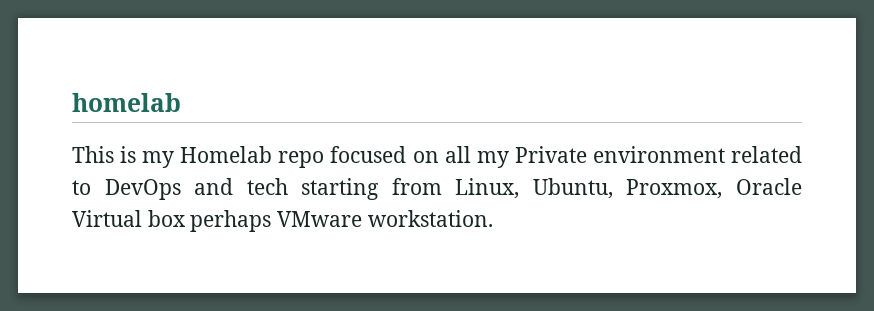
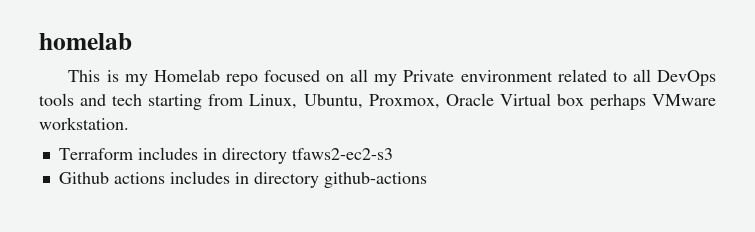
[104,179,181,200] DevOps -> [632,69,716,86] [39,93,74,106] all DevOps tools
(493, 218) none -> [58,147,393,164] [58,171,427,188] // Terraform includes in directory tfaws2-ec2-s3 // Github actions includes in directory github-actions

